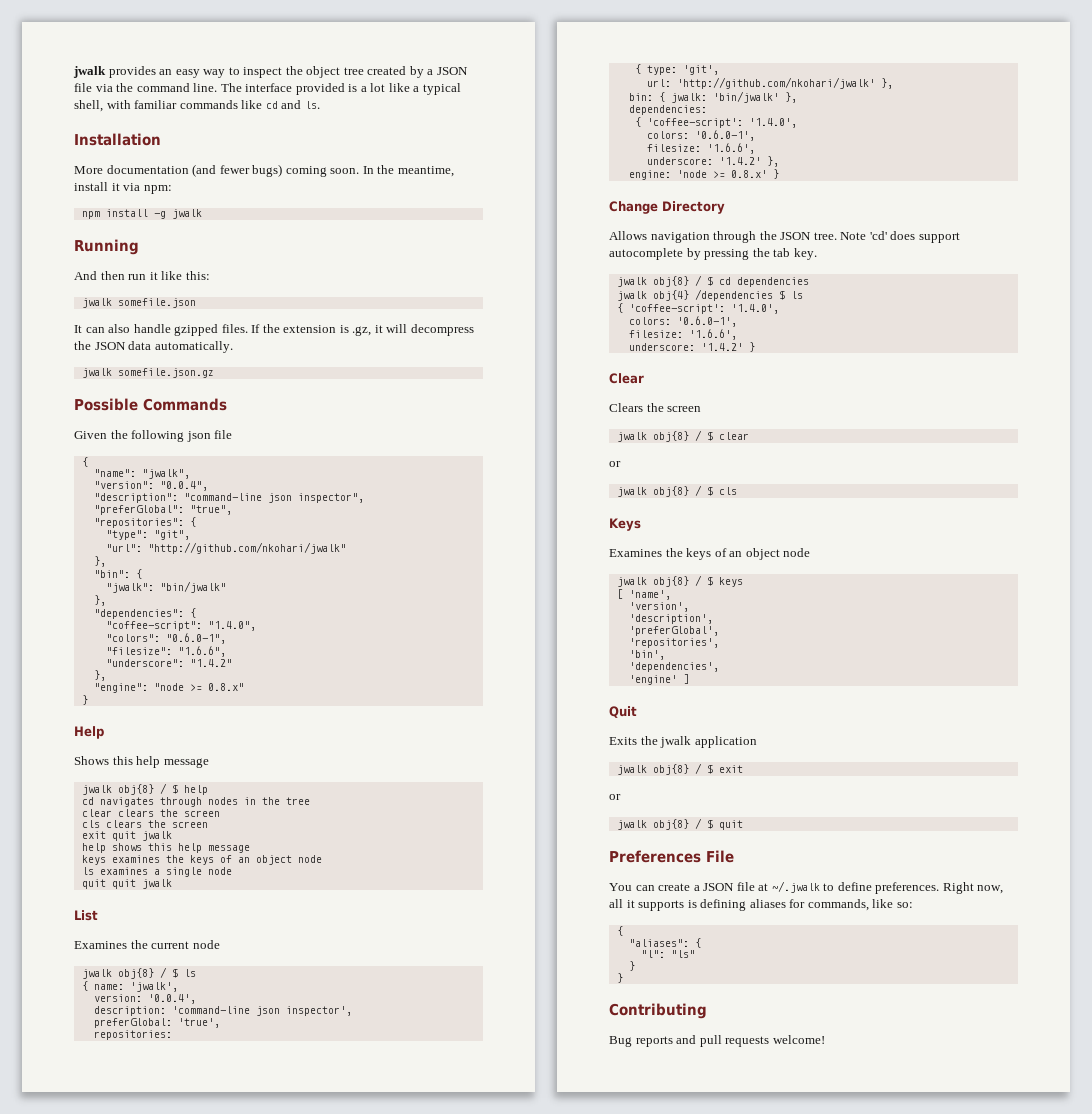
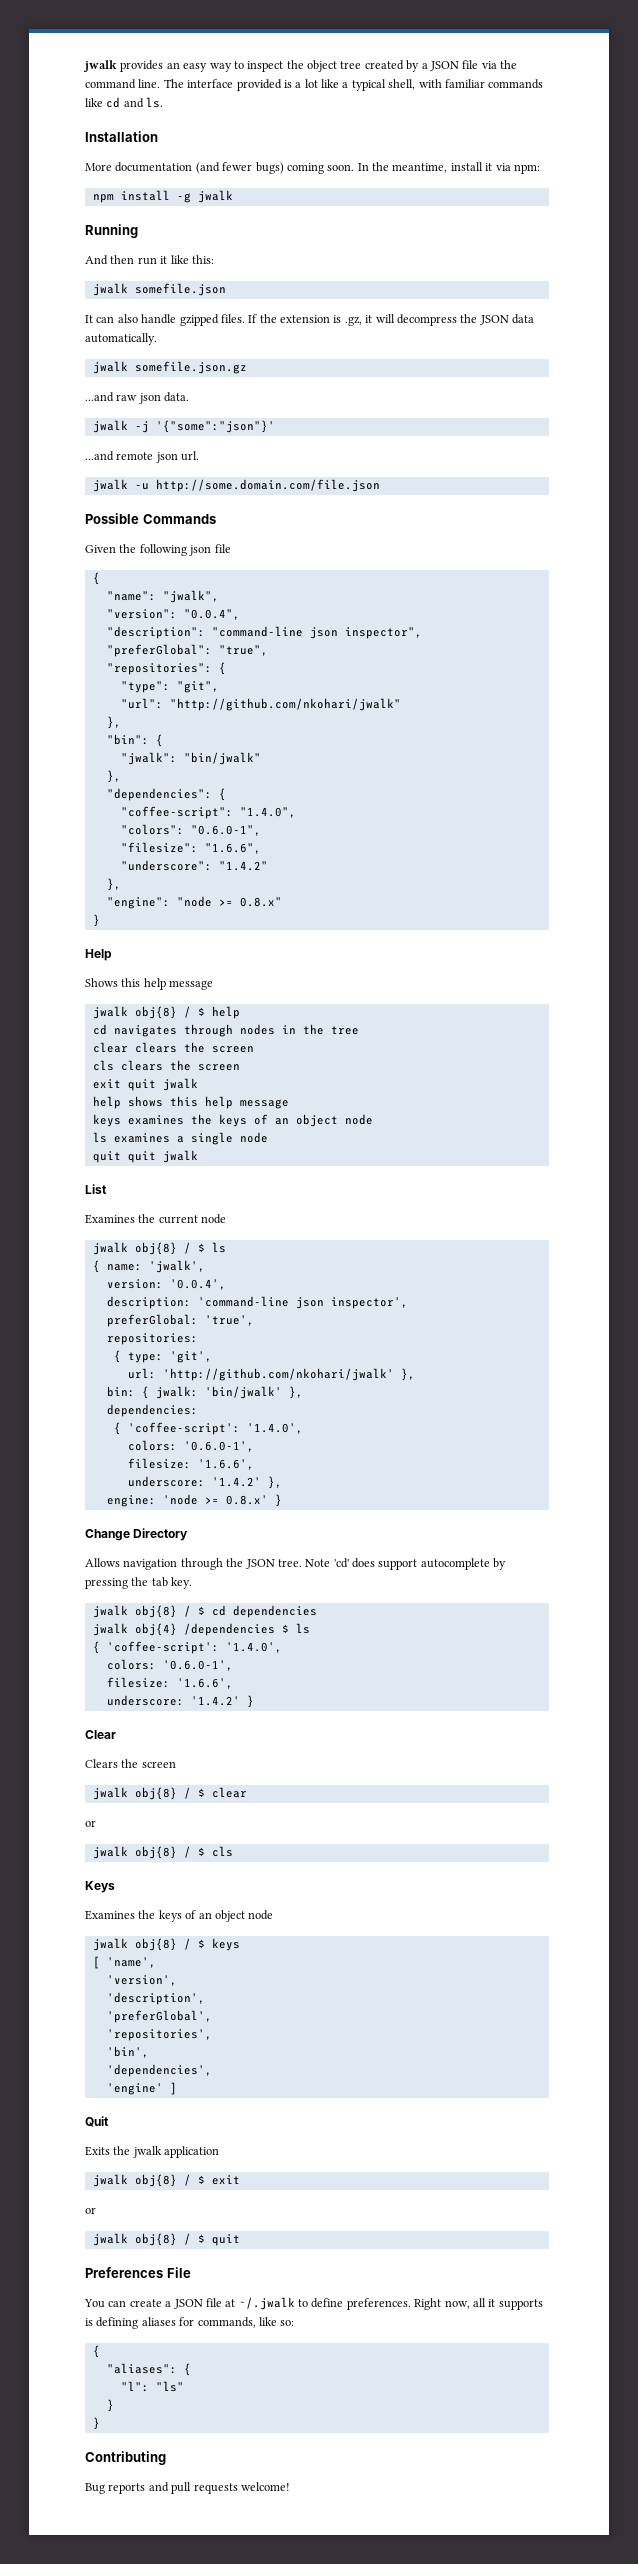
(214, 373) none -> [85,392,190,404] [92,420,275,433] [85,451,200,463] [92,479,380,492] // ...and raw json data. // jwalk -j '{"some":"json"}' // ...and remote json url. // jwalk -u http://some.domain.com/file.json

